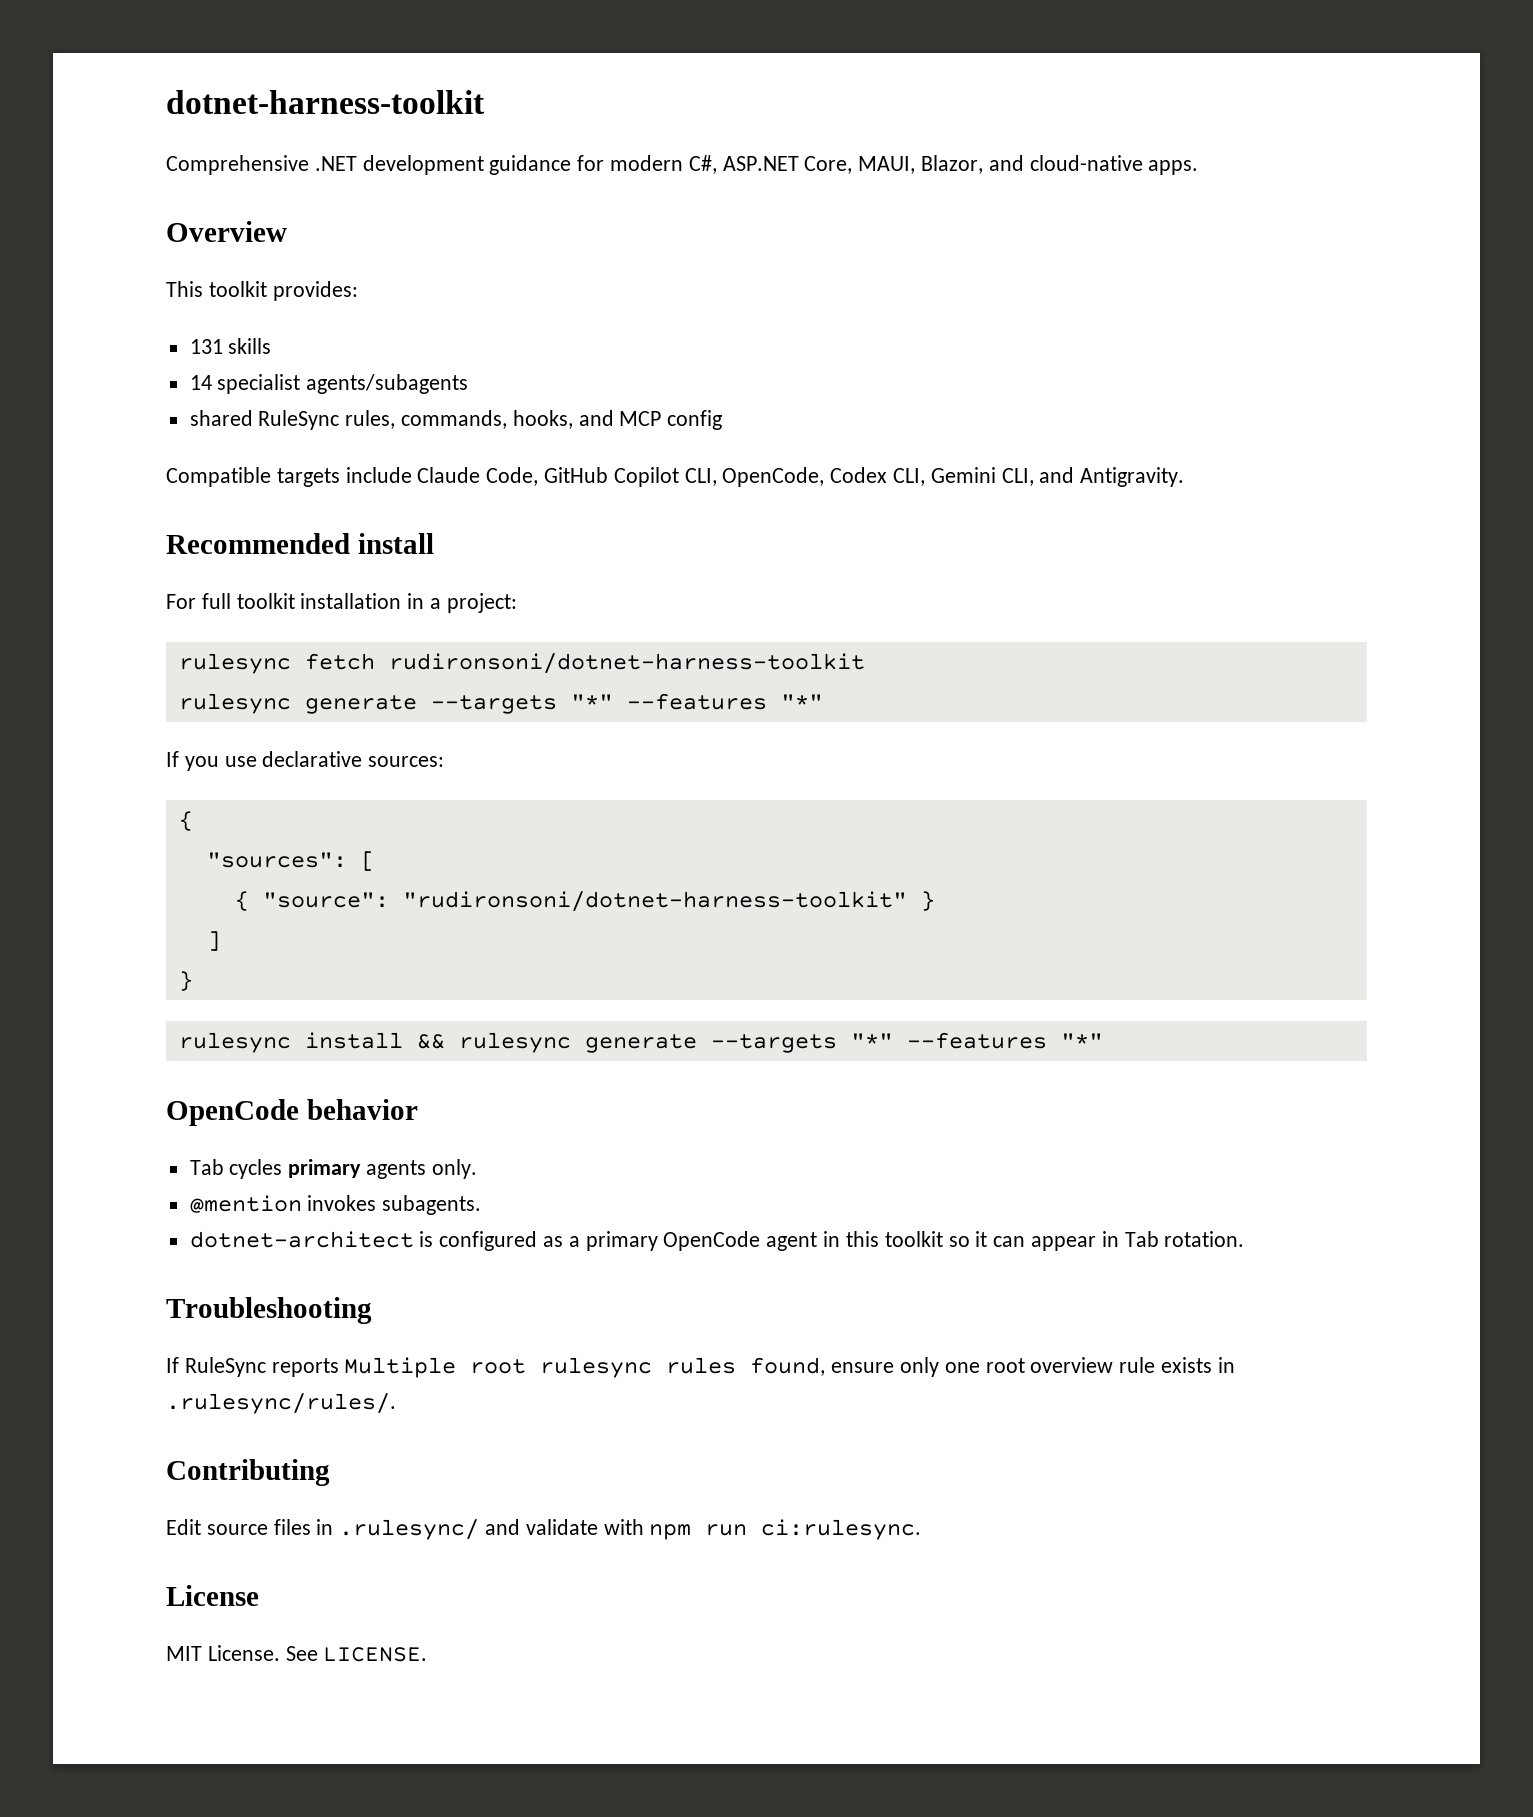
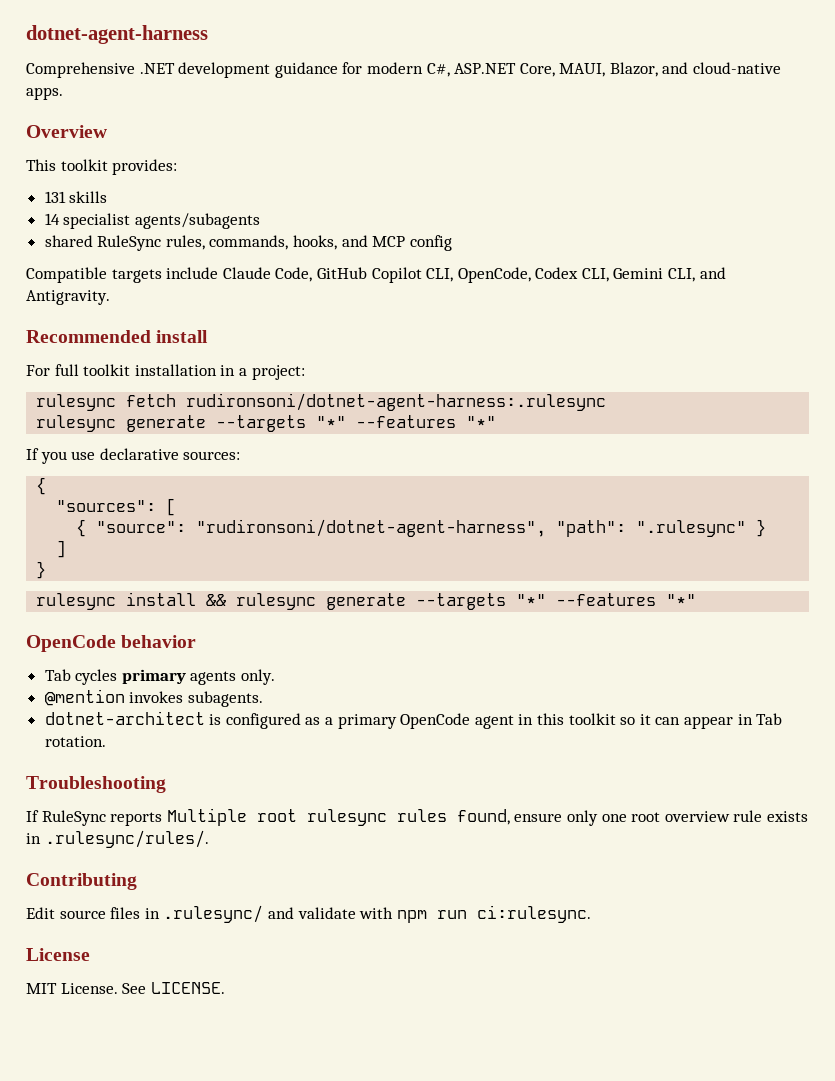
[166,90,485,114] dotnet-harness-toolkit -> [26,25,208,44] dotnet-agent-harness
[388,653,865,674] rudironsoni/dotnet-harness-toolkit -> [186,393,607,411] rudironsoni/dotnet-agent-harness:.rulesync
[402,891,907,912] "rudironsoni/dotnet-harness-toolkit" -> [196,519,747,537] "rudironsoni/dotnet-agent-harness", "path": ".rulesync"

